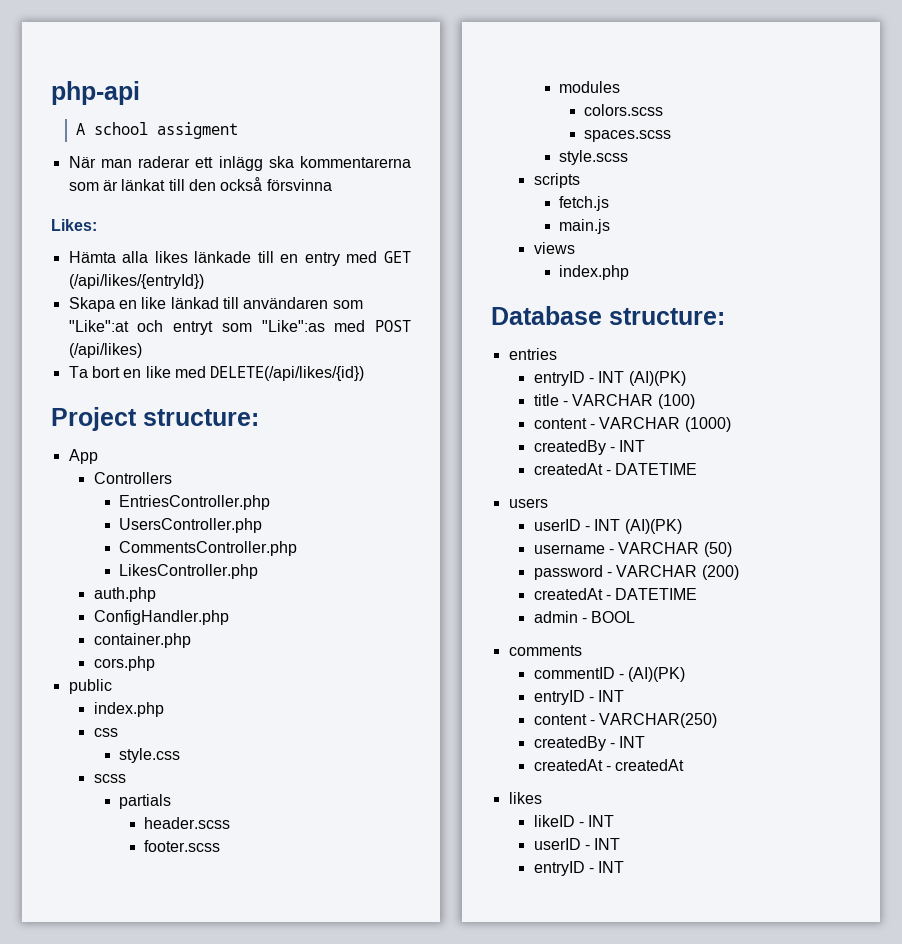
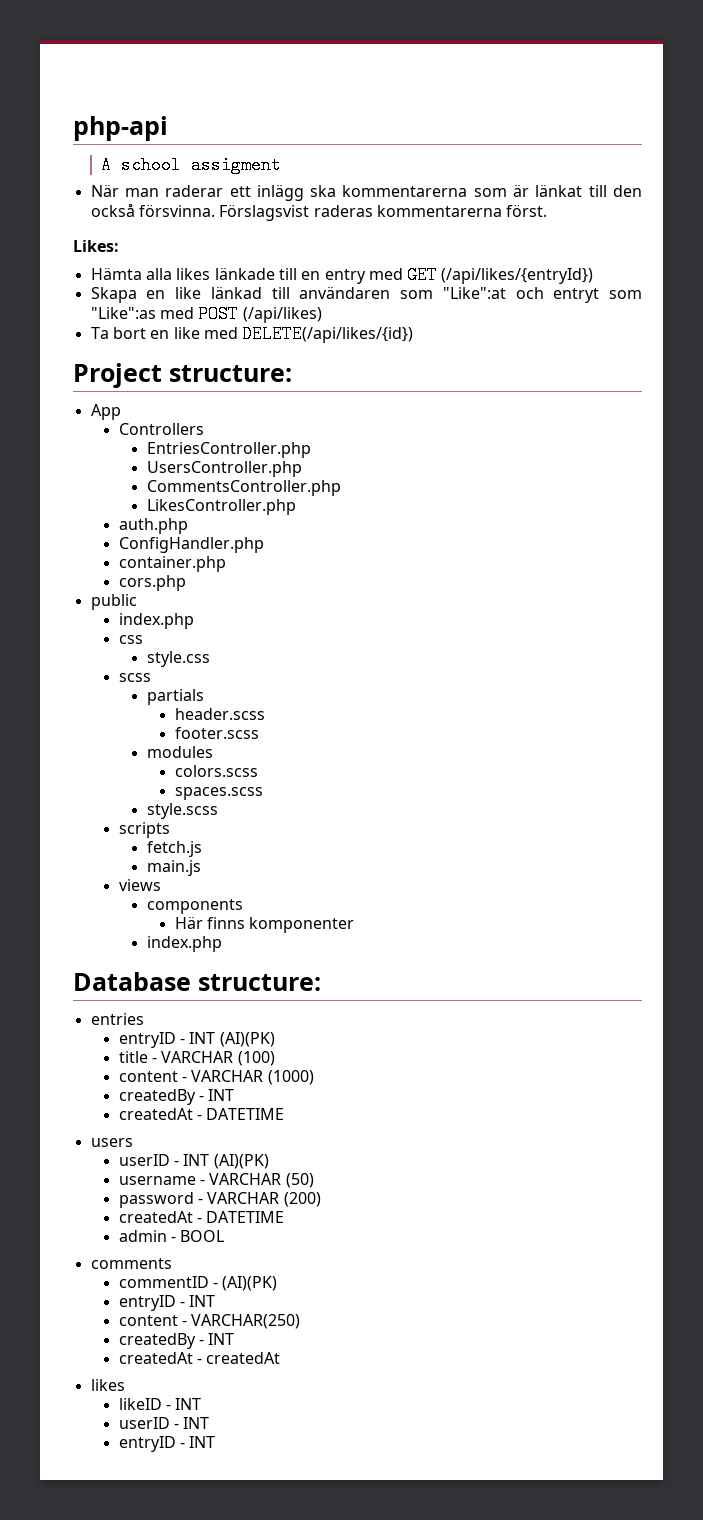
[266,179,332,191] försvinna -> [138,204,548,221] försvinna. Förslagsvist raderas kommentarerna först.
(575, 248) none -> [146,899,243,914] [174,916,355,933] // components // Här finns komponenter

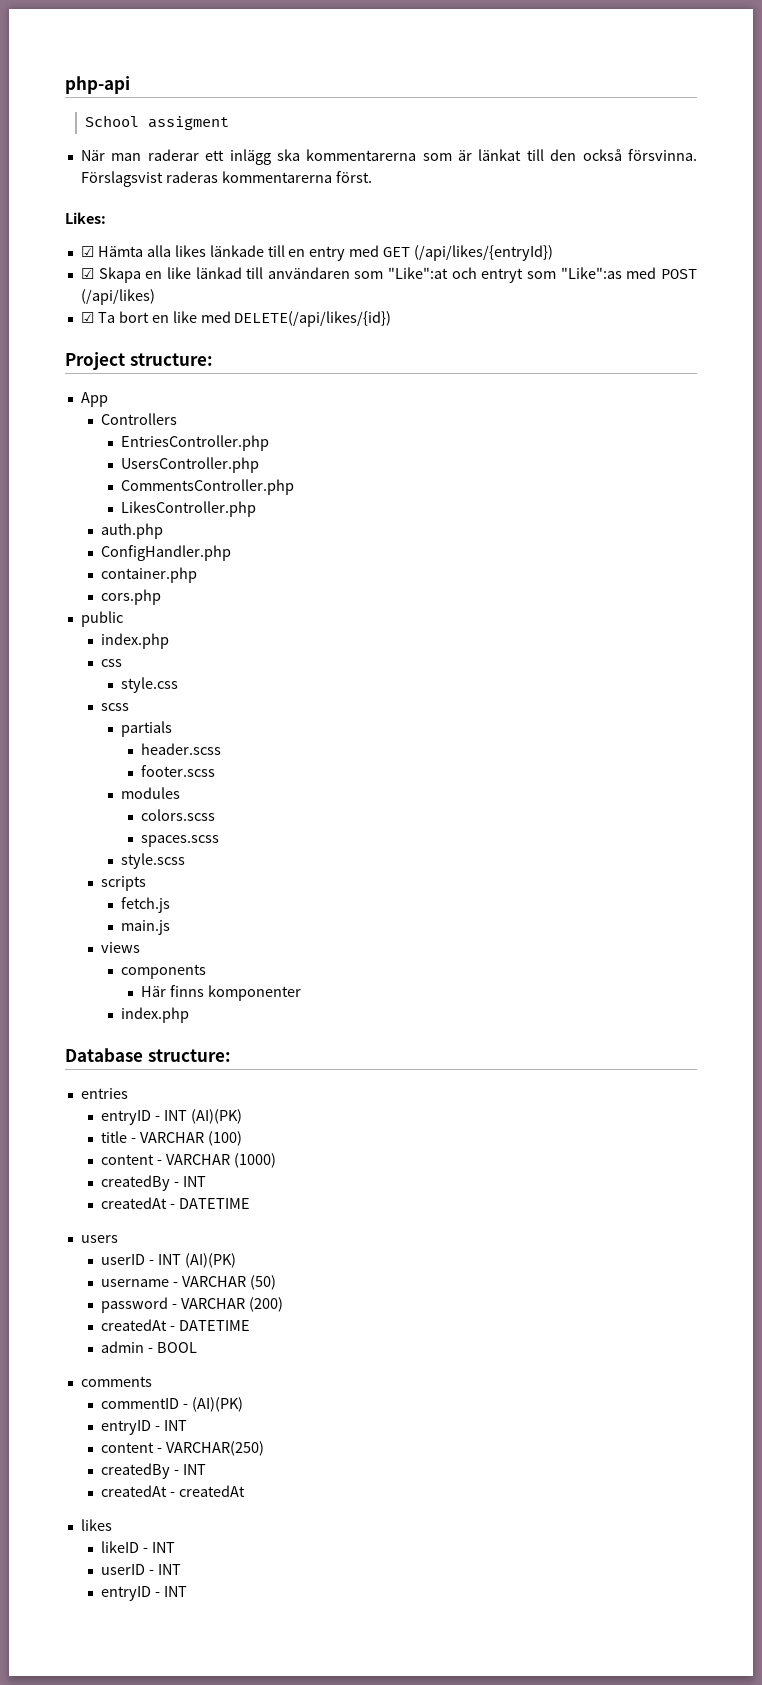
[101,156,182,174] A school -> [85,115,140,127] School
(119, 246) none -> [80,246,94,257] ☑
(594, 276) none -> [80,268,94,279] ☑
(322, 315) none -> [80,312,94,323] ☑

